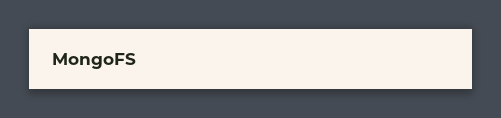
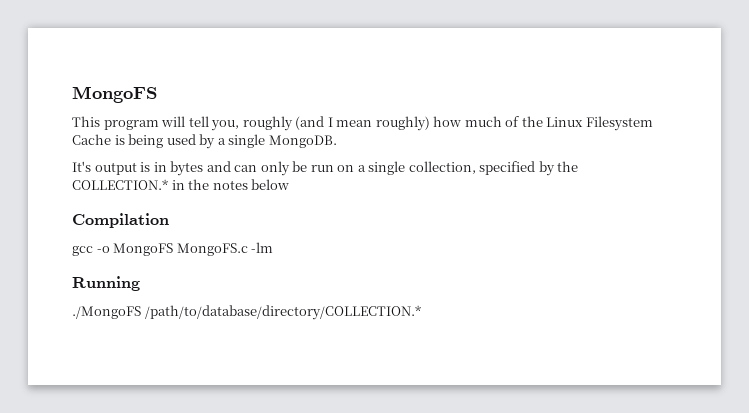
[52,53,136,69] MongoFS -> [72,86,157,103] [72,116,653,131] [72,134,337,149] [72,161,579,176] [72,179,290,190] [72,213,169,228] [72,242,274,256] [72,276,140,291] [72,305,421,320] MongoFS // This program will tell you, roughly (and I mean roughly) how much of the Linux Filesystem Cache is being used by a single MongoDB. // It's output is in bytes and can only be run on a single collection, specified by the COLLECTION.* in the notes below // Compilation // gcc -o MongoFS MongoFS.c -lm // Running // ./MongoFS /path/to/database/directory/COLLECTION.*

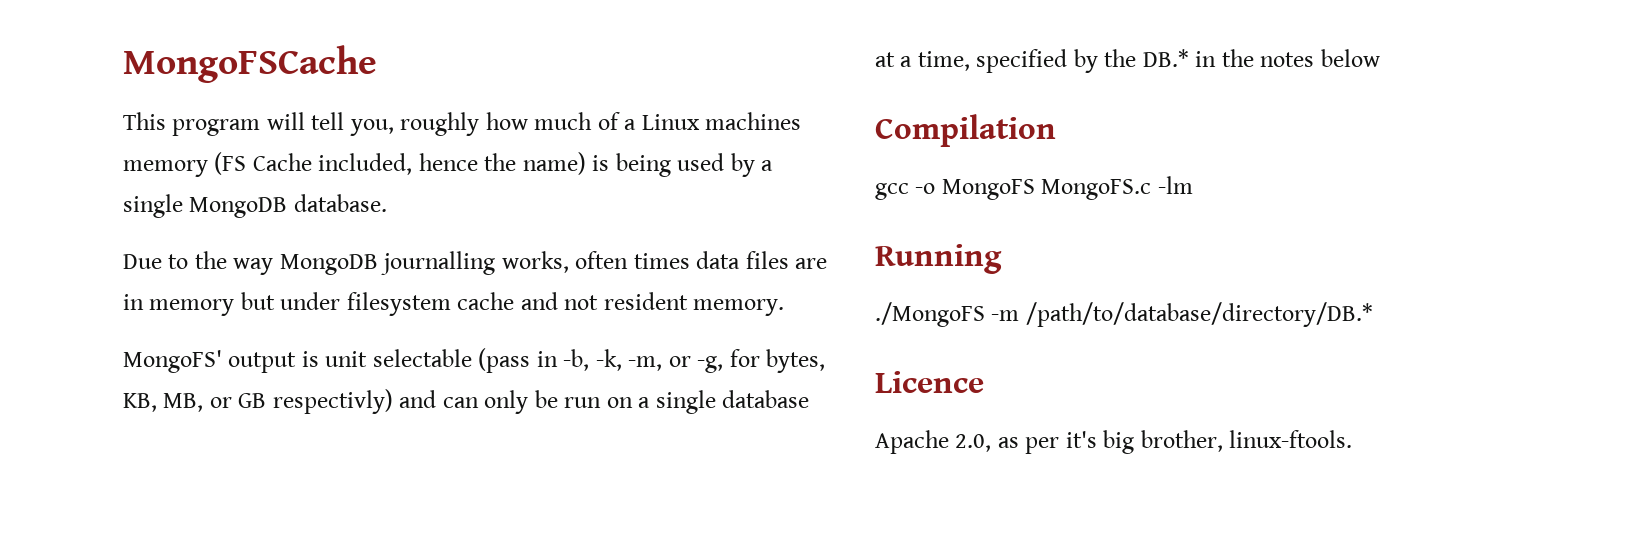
[72,86,157,103] MongoFS -> [123,45,377,83] MongoFSCache
[295,116,653,131] [72,134,111,145] (and I mean roughly) how much of the Linux Filesystem Cache -> [485,112,802,130] [123,152,586,177] how much of a Linux machines memory (FS Cache included, hence the name)
[268,135,337,148] [72,161,204,176] MongoDB. // It's output is in bytes -> [189,194,387,218] [123,251,828,275] [123,292,785,316] [123,348,826,373] [123,389,393,414] MongoDB database. // Due to the way MongoDB journalling works, often times data files are in memory but under filesystem cache and not resident memory. // MongoFS' output is unit selectable (pass in -b, -k, -m, or -g, for bytes, KB, MB, or GB respectivly)
[408,161,476,174] collection, -> [722,390,810,408] [875,51,970,71] database at a time,
[72,179,168,190] COLLECTION.* -> [1142,49,1189,67] DB.*
[144,305,421,320] /path/to/database/directory/COLLECTION.* -> [991,302,1373,327] [875,371,984,393] [875,430,1353,454] -m /path/to/database/directory/DB.* // Licence // Apache 2.0, as per it's big brother, linux-ftools.

